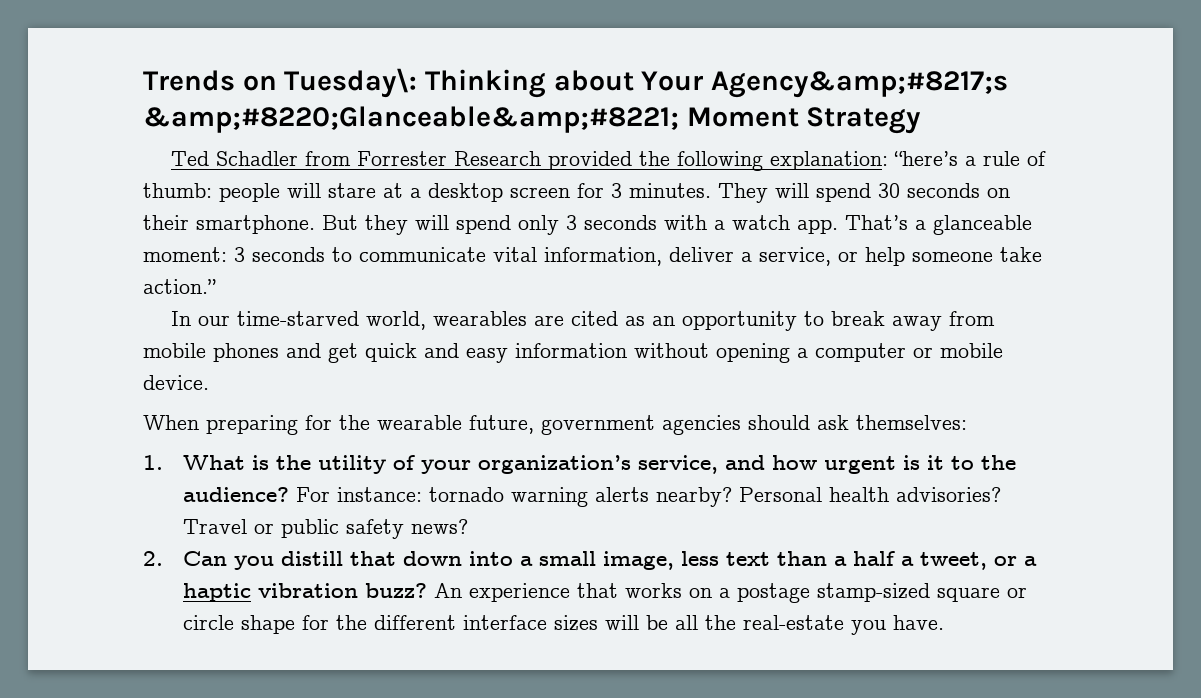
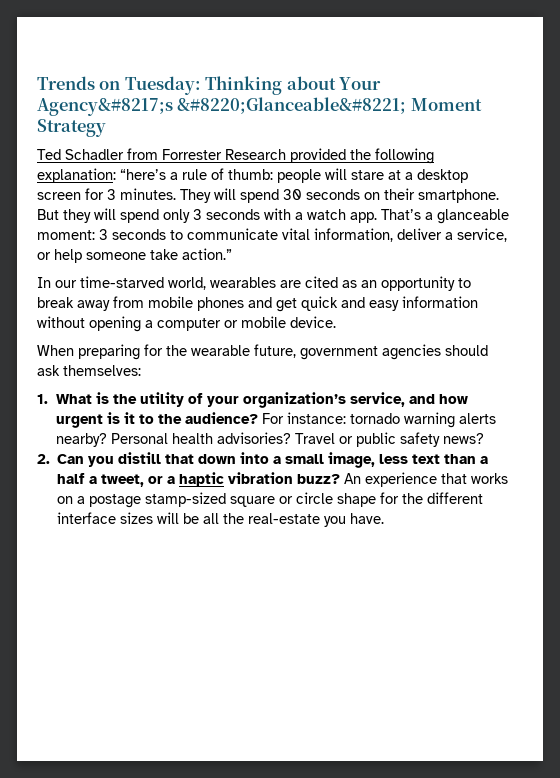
[284,68,418,98] Tuesday\: -> [124,76,201,95] Tuesday:
[711,71,1009,98] [143,106,679,133] Agency&amp;#8217;s &amp;#8220;Glanceable&amp;#8221; -> [37,97,407,116] Agency&#8217;s &#8220;Glanceable&#8221;

